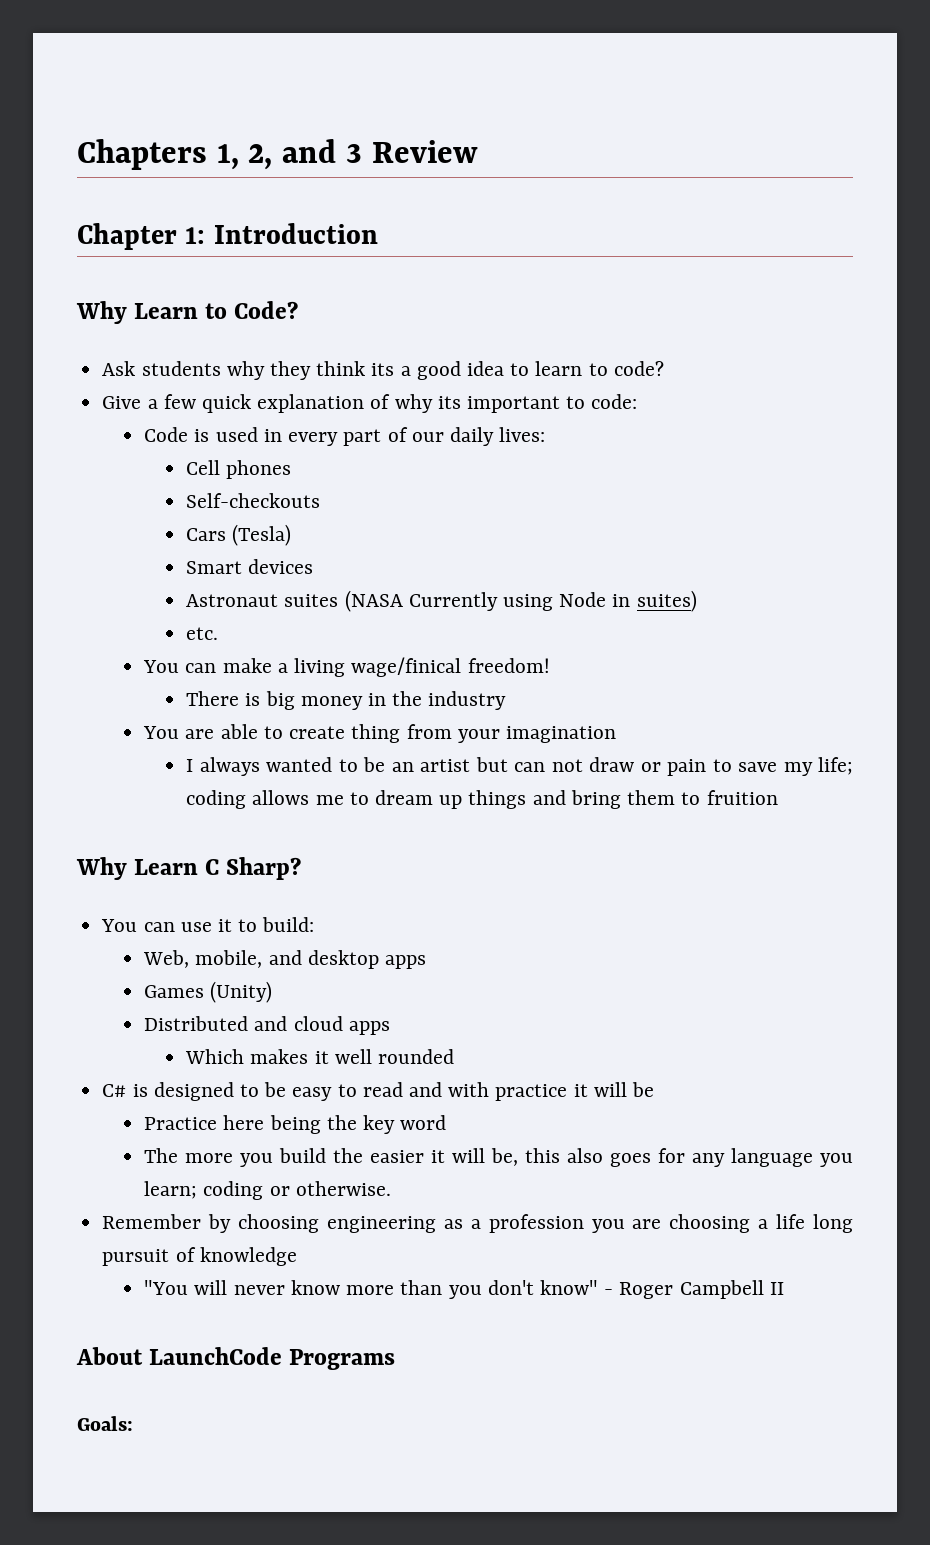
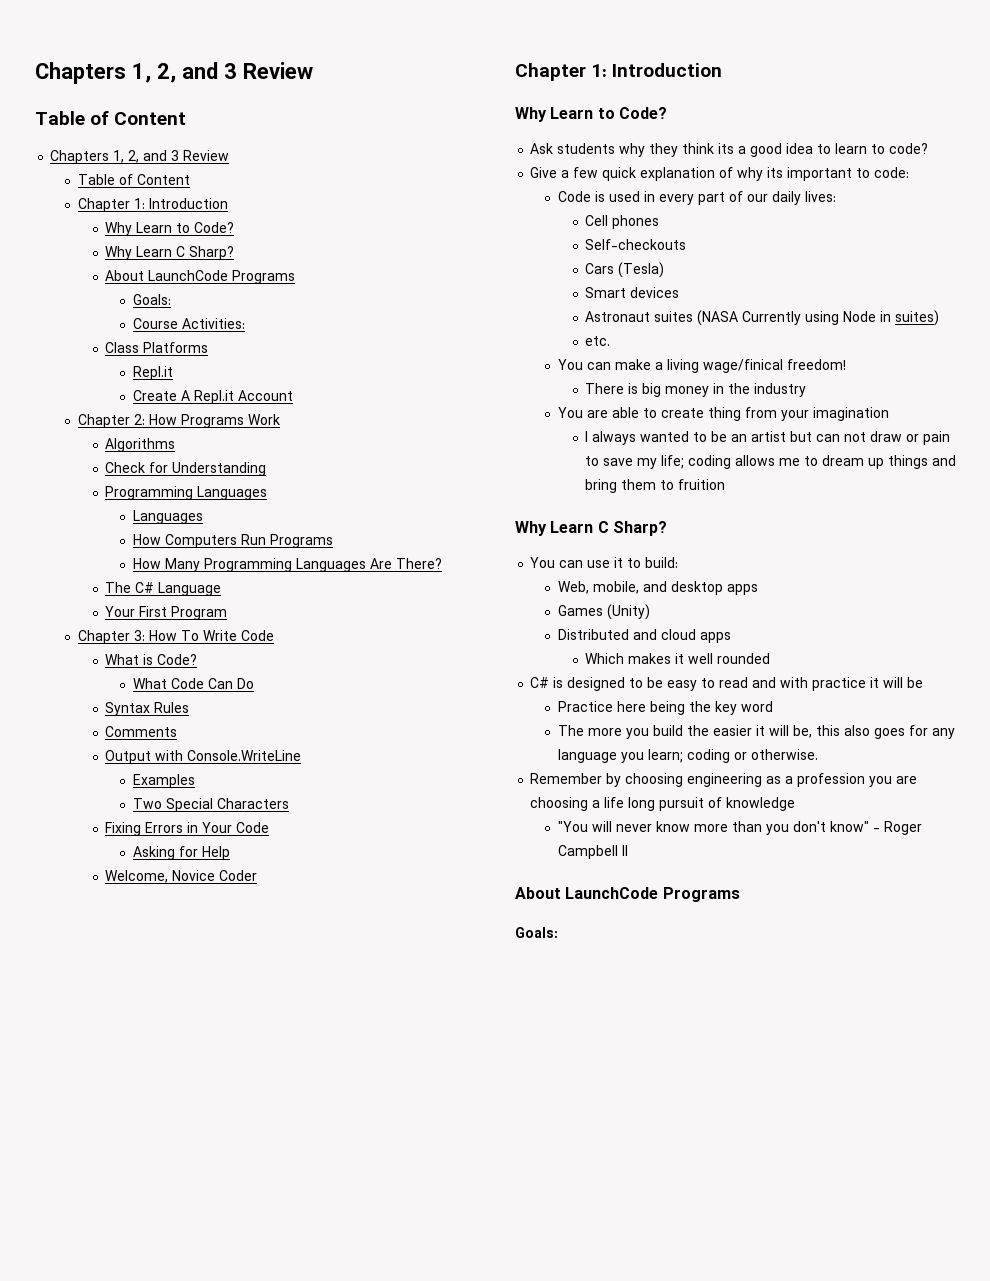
[77,139,478,170] Chapters 1, 2, and 3 Review -> [35,62,313,84] [35,111,187,125] [50,150,230,164] [77,174,190,185] [77,198,228,212] [105,222,235,236] [105,246,235,260] [105,270,296,284] [132,294,171,305] [132,318,245,329] [105,342,209,353] [132,366,173,380] [132,390,293,404] [77,414,280,428] [105,438,176,452] [105,462,267,476] [105,486,268,500] [132,510,203,524] [132,534,333,548] [132,558,442,572] [105,582,222,596] [105,606,228,620] [77,630,274,644] [105,654,198,665] [132,678,254,689] [105,702,190,716] [105,726,178,737] [105,750,302,764] [132,774,195,788] [132,798,289,812] [105,822,270,836] [132,846,230,860] [105,870,258,883] Chapters 1, 2, and 3 Review // Table of Content // Chapters 1, 2, and 3 Review // Table of Content // Chapter 1: Introduction // Why Learn to Code? // Why Learn C Sharp? // About LaunchCode Programs // Goals: // Course Activities: // Class Platforms // Repl.it // Create A Repl.it Account // Chapter 2: How Programs Work // Algorithms // Check for Understanding // Programming Languages // Languages // How Computers Run Programs // How Many Programming Languages Are There? // The C# Language // Your First Program // Chapter 3: How To Write Code // What is Code? // What Code Can Do // Syntax Rules // Comments // Output with Console.WriteLine // Examples // Two Special Characters // Fixing Errors in Your Code // Asking for Help // Welcome, Novice Coder

